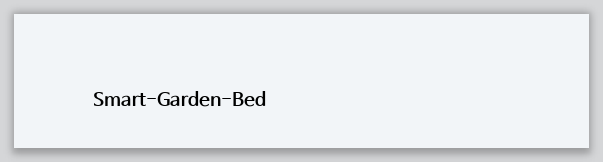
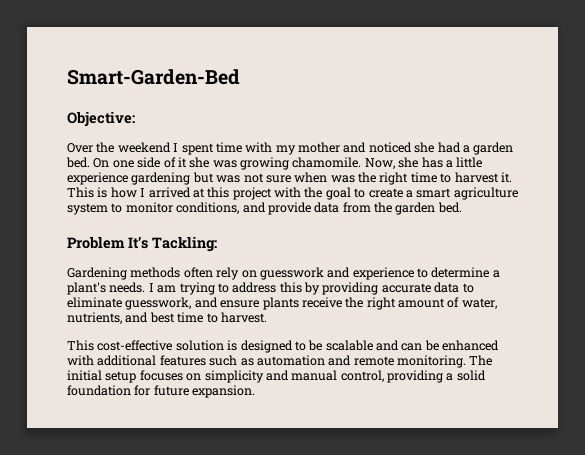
(266, 99) none -> [67,111,135,127] [67,142,514,155] [66,157,483,170] [67,172,512,185] [67,187,518,200] [67,202,462,215] [67,236,217,252] [67,267,500,280] [67,282,474,295] [67,297,497,310] [67,312,267,324] [67,340,500,353] [67,355,493,368] [67,370,486,383] [67,385,256,398] // Objective: // Over the weekend I spent time with my mother and noticed she had a garden bed. On one side of it she was growing chamomile. Now, she has a little experience gardening but was not sure when was the right time to harvest it. This is how I arrived at this project with the goal to create a smart agriculture system to monitor conditions, and provide data from the garden bed. // Problem It’s Tackling: // Gardening methods often rely on guesswork and experience to determine a plant's needs. I am trying to address this by providing accurate data to eliminate guesswork, and ensure plants receive the right amount of water, nutrients, and best time to harvest. // This cost-effective solution is designed to be scalable and can be enhanced with additional features such as automation and remote monitoring. The initial setup focuses on simplicity and manual control, providing a solid foundation for future expansion.

